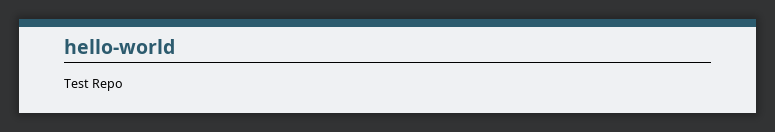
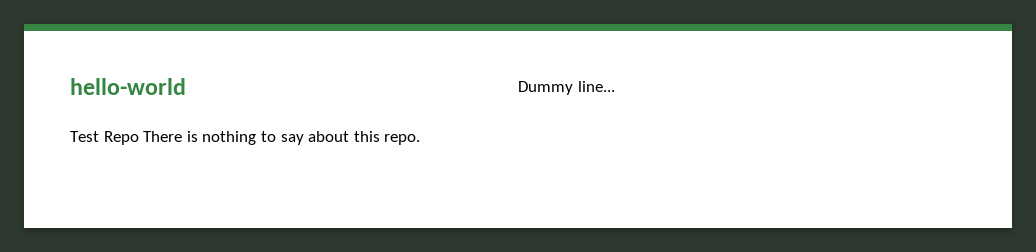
(124, 85) none -> [143,131,421,145] [518,81,615,95] There is nothing to say about this repo. Dummy line...

